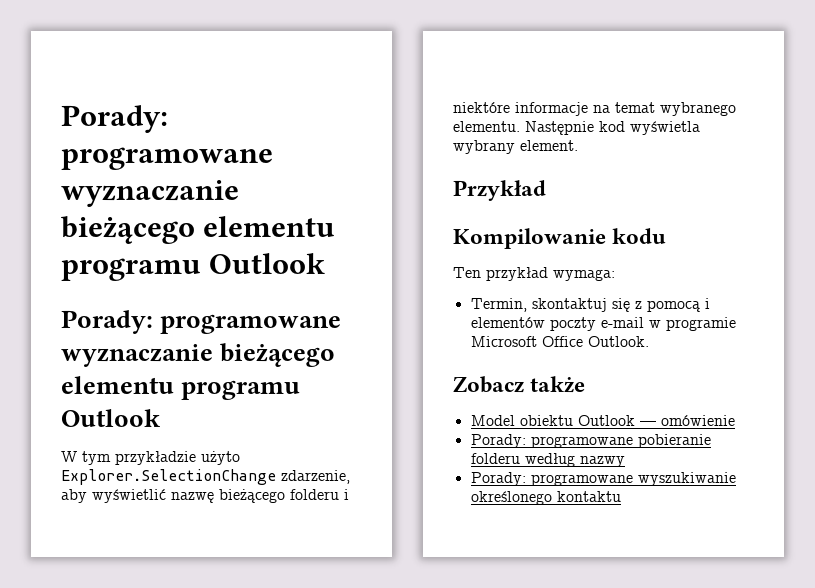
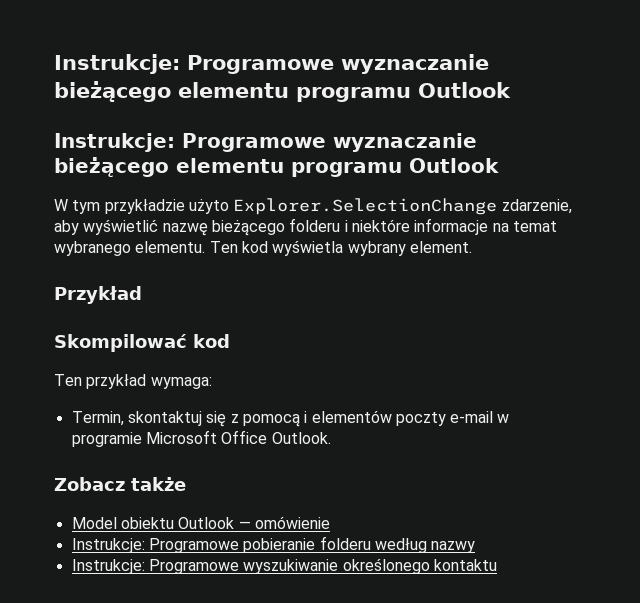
[61,105,168,133] [61,147,273,170] [61,180,239,207] [61,216,336,244] [61,253,326,281] [61,310,342,334] Porady: programowane wyznaczanie bieżącego elementu programu Outlook // Porady: programowane -> [54,54,489,74] [54,81,511,102] [54,133,326,152] Instrukcje: Programowe wyznaczanie bieżącego elementu programu Outlook // Instrukcje: Programowe
[525,121,594,135] Następnie -> [209,241,238,253] Ten
[453,228,667,249] Kompilowanie kodu -> [54,334,230,352] Skompilować kod
[470,434,633,448] Porady: programowane -> [71,538,239,553] Instrukcje: Programowe
[470,472,633,486] Porady: programowane -> [71,559,239,574] Instrukcje: Programowe

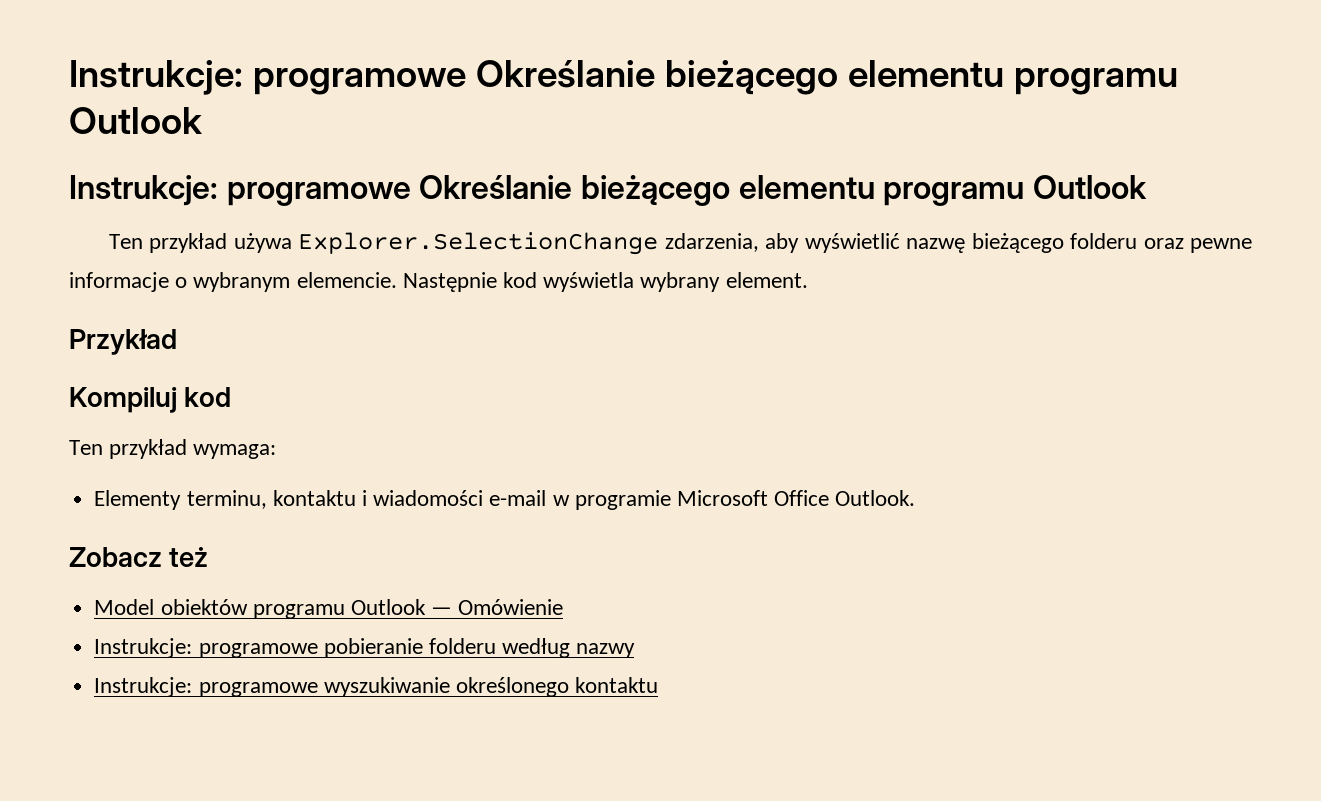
[54,54,489,74] Instrukcje: Programowe wyznaczanie -> [69,60,655,95] Instrukcje: programowe Określanie
[182,133,477,152] [54,157,499,177] [54,198,572,215] Programowe wyznaczanie bieżącego elementu programu Outlook // W tym przykładzie użyto Explorer.SelectionChange zdarzenie, -> [226,175,1147,206] [108,232,759,255] programowe Określanie bieżącego elementu programu Outlook // Ten przykład używa Explorer.SelectionChange zdarzenia,
[344,218,557,235] [54,241,238,256] i niektóre informacje na temat wybranego elementu. Ten -> [1143,238,1253,253] [69,272,497,292] oraz pewne informacje o wybranym elemencie. Następnie
[54,334,187,352] Skompilować -> [69,387,177,413] Kompiluj
[71,410,446,427] Termin, skontaktuj się z pomocą i elementów poczty -> [94,490,484,510] Elementy terminu, kontaktu i wiadomości
[131,477,186,491] także -> [169,547,209,567] też
[120,517,174,529] obiektu -> [160,599,345,619] obiektów programu
[254,516,330,529] [71,538,239,553] omówienie // Instrukcje: Programowe -> [458,599,564,615] [94,638,318,658] Omówienie // Instrukcje: programowe
[148,559,239,574] Programowe -> [198,682,318,697] programowe

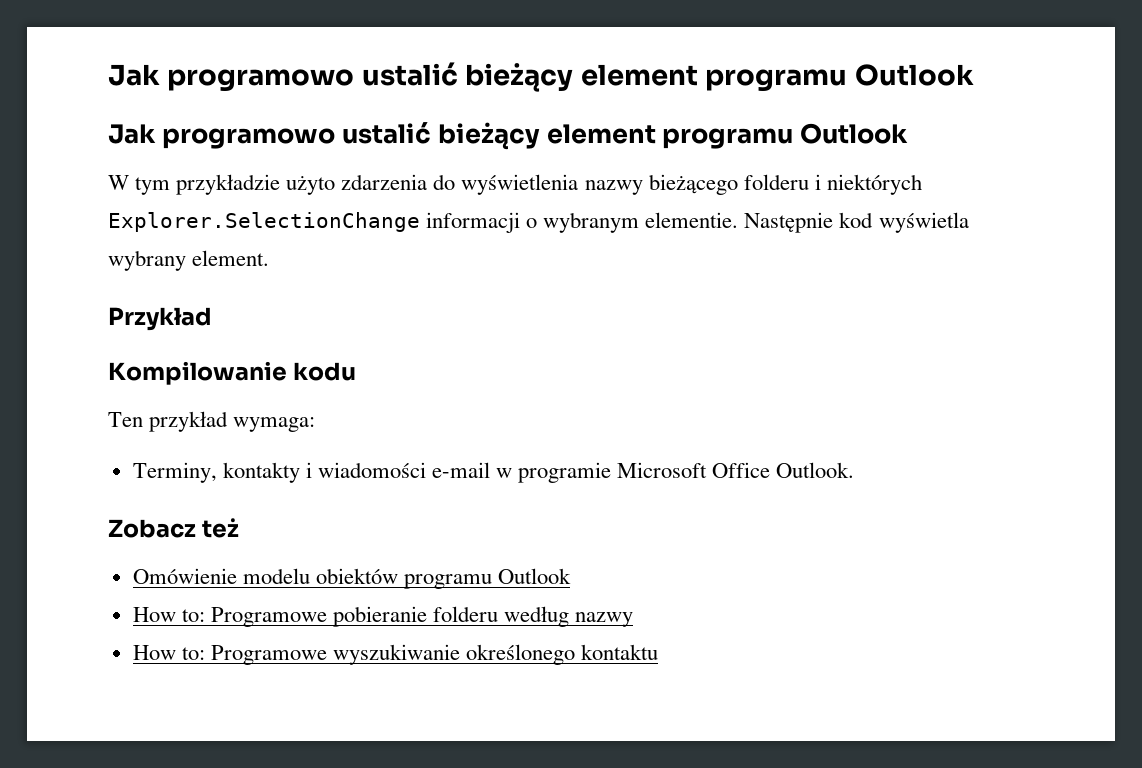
[69,60,1178,95] [69,107,202,134] [69,175,1147,206] [108,232,1253,255] [69,272,169,292] Instrukcje: programowe Określanie bieżącego elementu programu Outlook // Instrukcje: programowe Określanie bieżącego elementu programu Outlook // Ten przykład używa Explorer.SelectionChange zdarzenia, aby wyświetlić nazwę bieżącego folderu oraz pewne informacje -> [108,62,974,92] [108,122,909,150] [108,174,922,195] [108,212,521,233] Jak programowo ustalić bieżący element programu Outlook // Jak programowo ustalić bieżący element programu Outlook // W tym przykładzie użyto zdarzenia do wyświetlenia nazwy bieżącego folderu i niektórych Explorer.SelectionChange informacji
[296,272,397,288] elemencie. -> [645,212,739,228] elementie.
[69,387,232,413] Kompiluj kod -> [108,361,357,385] Kompilowanie kodu
[94,490,356,510] Elementy terminu, kontaktu -> [132,462,300,483] Terminy, kontakty
[94,599,155,615] Model -> [132,568,310,584] Omówienie modelu
[431,599,564,615] [94,638,318,658] — Omówienie // Instrukcje: programowe -> [132,607,327,627] // How to: Programowe
[94,677,318,697] Instrukcje: programowe -> [132,645,327,665] How to: Programowe

